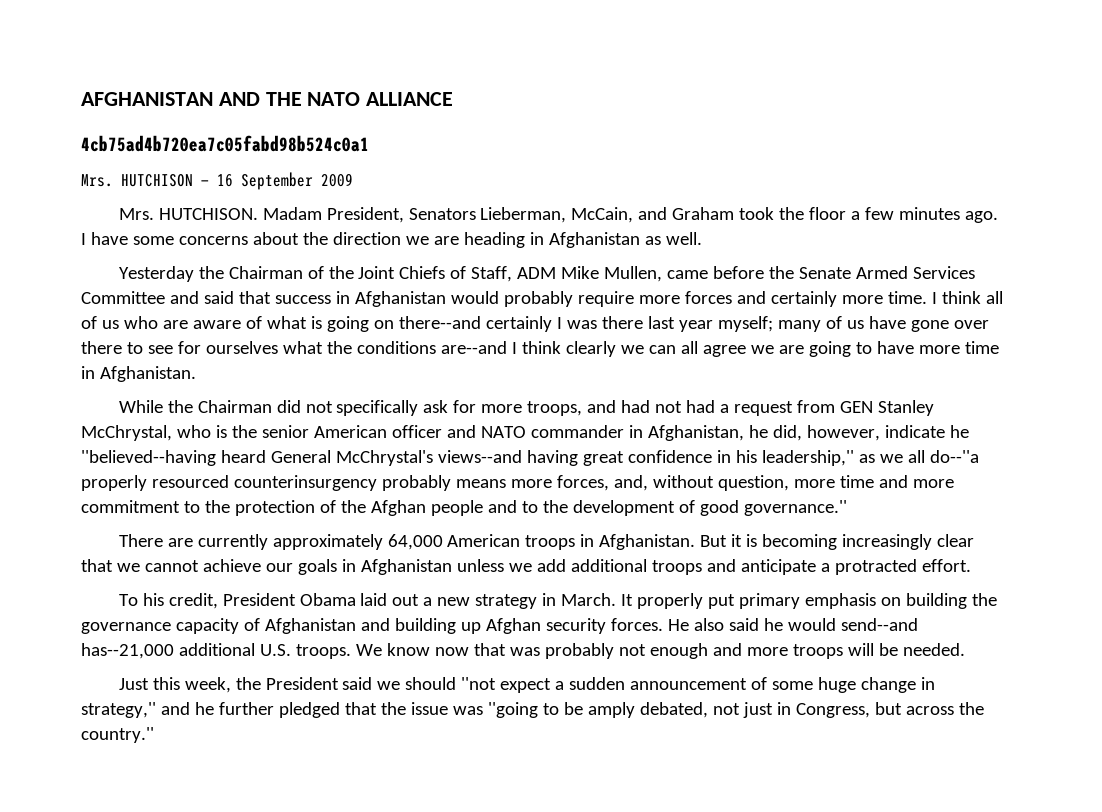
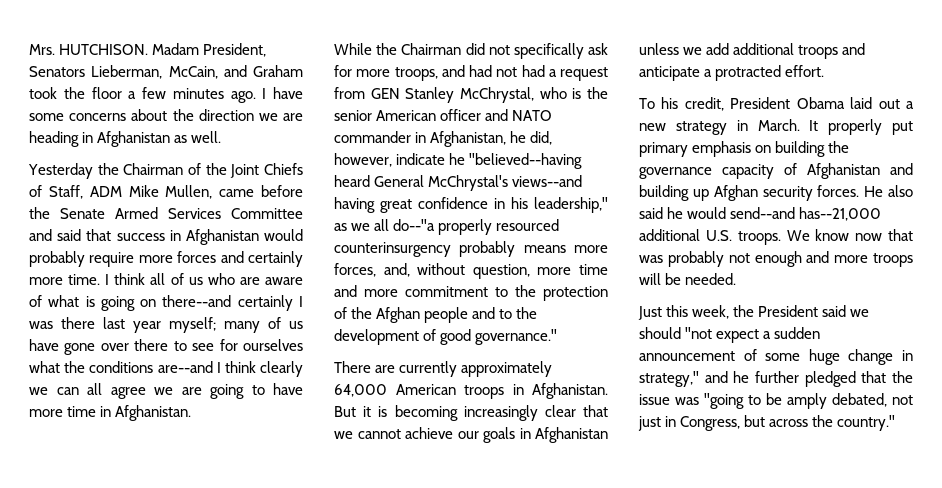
[81,92,454,106] [81,135,369,152] [81,172,353,190] AFGHANISTAN AND THE NATO ALLIANCE // 4cb75ad4b720ea7c05fabd98b524c0a1 // Mrs. HUTCHISON — 16 September 2009 // -> (29, 49) none

